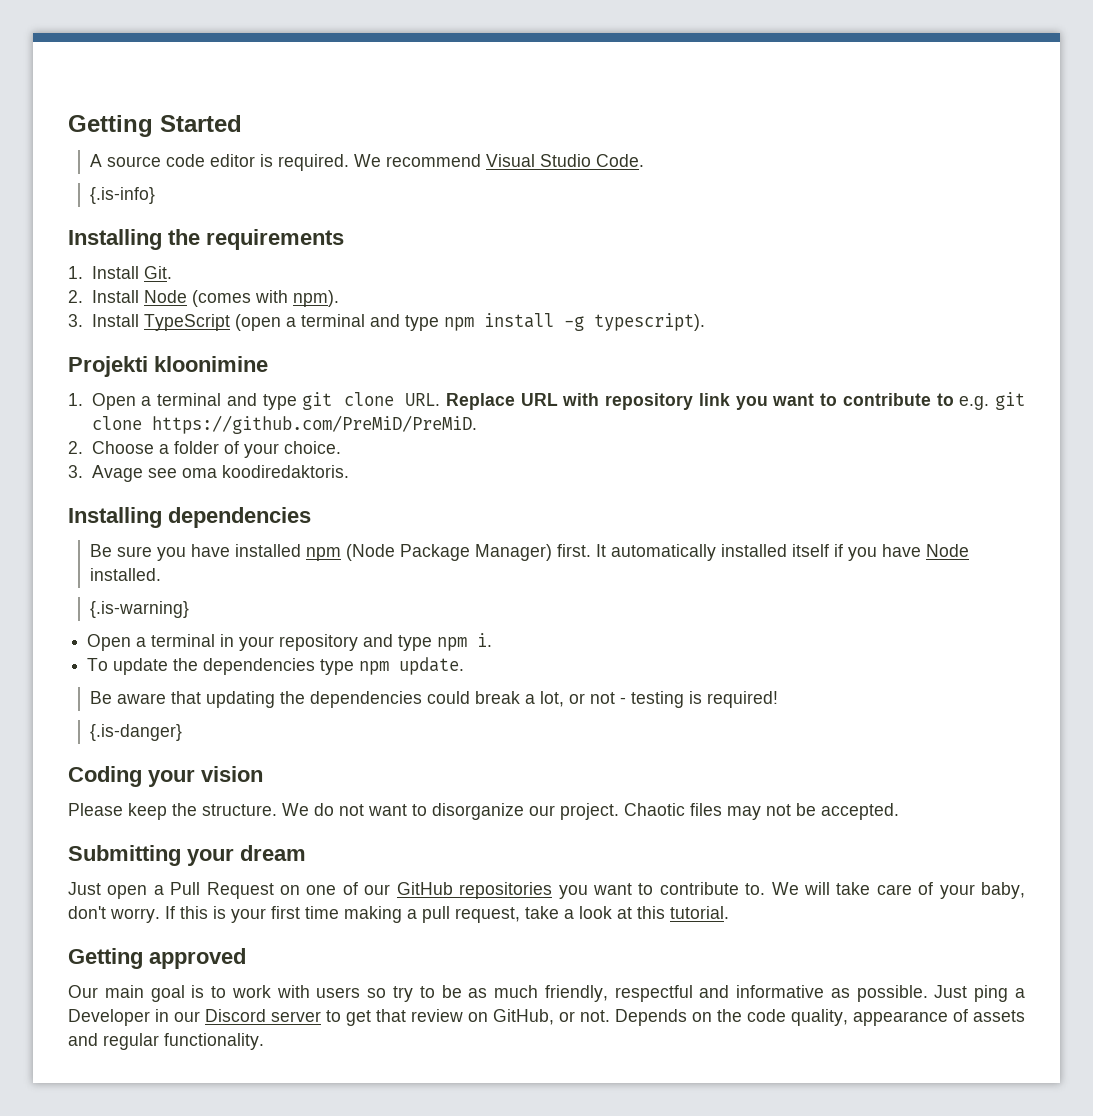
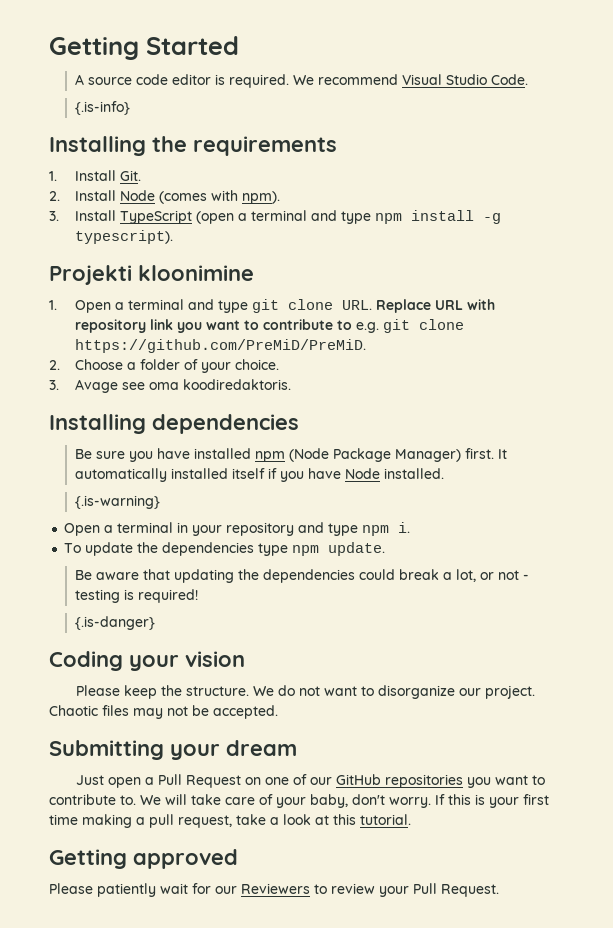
[68,985,1025,1002] [68,1009,1025,1026] [68,1033,264,1050] Our main goal is to work with users so try to be as much friendly, respectful and informative as possible. Just ping a Developer in our Discord server to get that review on GitHub, or not. Depends on the code quality, appearance of assets and regular functionality. -> [49,883,499,897] Please patiently wait for our Reviewers to review your Pull Request.

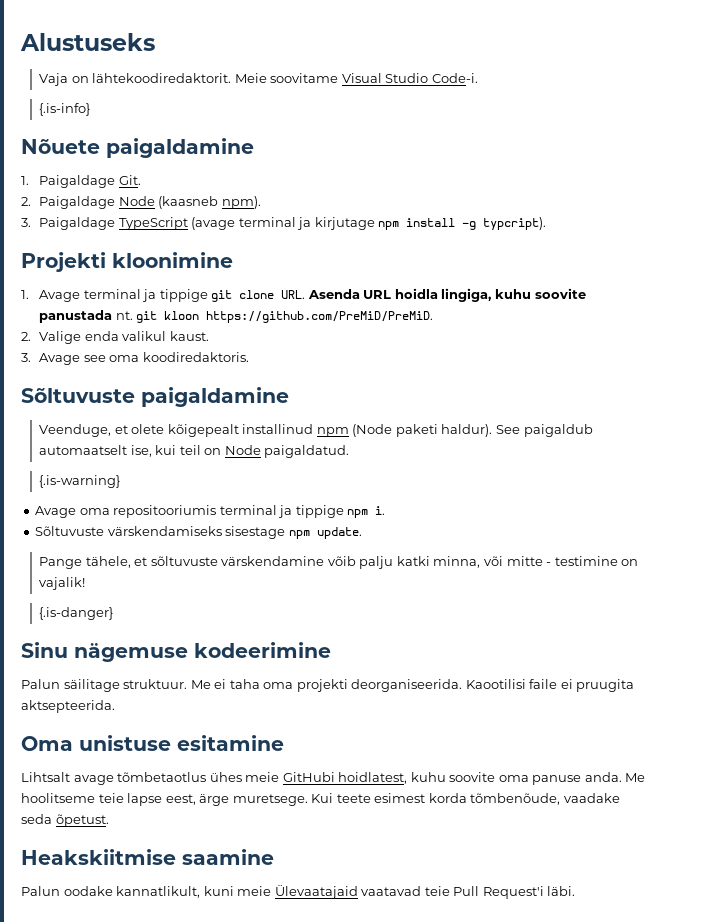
[49,36,239,60] [75,74,399,88] Getting Started // A source code editor is required. We recommend -> [20,33,155,51] [39,73,339,86] Alustuseks // Vaja on lähtekoodiredaktorit. Meie soovitame
[491,74,529,85] Code. -> [431,73,478,83] Code-i.
[49,136,337,156] [49,170,117,181] Installing the requirements // 1. Install -> [21,138,254,158] [21,175,116,188] Nõuete paigaldamine // 1. Paigaldage
[75,190,281,204] [49,210,372,224] Install Node (comes with npm). // 3. Install TypeScript (open a terminal and type -> [39,196,261,209] [21,217,375,230] Paigaldage Node (kaasneb npm). // 3. Paigaldage TypeScript (avage terminal ja kirjutage
[75,230,174,244] typescript). -> [483,217,547,230] typcript).
[75,299,496,313] [75,319,465,333] [75,339,367,353] [49,359,280,373] Open a terminal and type git clone URL. Replace URL with repository link you want to contribute to e.g. git clone https://github.com/PreMiD/PreMiD. // 2. Choose a folder of your choice. -> [39,288,586,302] [39,310,434,323] [21,331,209,344] Avage terminal ja tippige git clone URL. Asenda URL hoidla lingiga, kuhu soovite panustada nt. git kloon https://github.com/PreMiD/PreMiD. // 2. Valige enda valikul kaust.
[49,414,299,434] [75,448,508,462] [75,468,445,482] [75,495,161,509] [64,522,411,536] [64,542,386,556] [75,569,530,583] [75,589,199,603] [75,616,156,630] [49,651,245,671] [75,685,535,699] [49,705,278,719] [49,740,297,760] [75,774,545,788] [49,794,549,808] [49,814,411,828] [49,849,238,869] [49,883,499,897] Installing dependencies // Be sure you have installed npm (Node Package Manager) first. It automatically installed itself if you have Node installed. // {.is-warning} // Open a terminal in your repository and type npm i. // To update the dependencies type npm update. // Be aware that updating the dependencies could break a lot, or not - testing is required! // {.is-danger} // Coding your vision // Please keep the structure. We do not want to disorganize our project. Chaotic files may not be accepted. // Submitting your dream // Just open a Pull Request on one of our GitHub repositories you want to contribute to. We will take care of your baby, don't worry. If this is your first time making a pull request, take a look at this tutorial. // Getting approved // Please patiently wait for our Reviewers to review your Pull Request. -> [21,387,289,407] [39,424,593,437] [39,445,350,458] [39,475,121,488] [35,505,386,518] [35,526,362,539] [39,556,639,569] [39,577,86,590] [39,607,114,620] [21,642,331,662] [21,679,635,692] [21,700,115,713] [21,735,284,751] [21,772,646,785] [21,793,620,806] [21,814,109,827] [21,849,274,865] [21,884,576,899] Sõltuvuste paigaldamine // Veenduge, et olete kõigepealt installinud npm (Node paketi haldur). See paigaldub automaatselt ise, kui teil on Node paigaldatud. // {.is-warning} // Avage oma repositooriumis terminal ja tippige npm i. // Sõltuvuste värskendamiseks sisestage npm update. // Pange tähele, et sõltuvuste värskendamine võib palju katki minna, või mitte - testimine on vajalik! // {.is-danger} // Sinu nägemuse kodeerimine // Palun säilitage struktuur. Me ei taha oma projekti deorganiseerida. Kaootilisi faile ei pruugita aktsepteerida. // Oma unistuse esitamine // Lihtsalt avage tõmbetaotlus ühes meie GitHubi hoidlatest, kuhu soovite oma panuse anda. Me hoolitseme teie lapse eest, ärge muretsege. Kui teete esimest korda tõmbenõude, vaadake seda õpetust. // Heakskiitmise saamine // Palun oodake kannatlikult, kuni meie Ülevaatajaid vaatavad teie Pull Request'i läbi.

